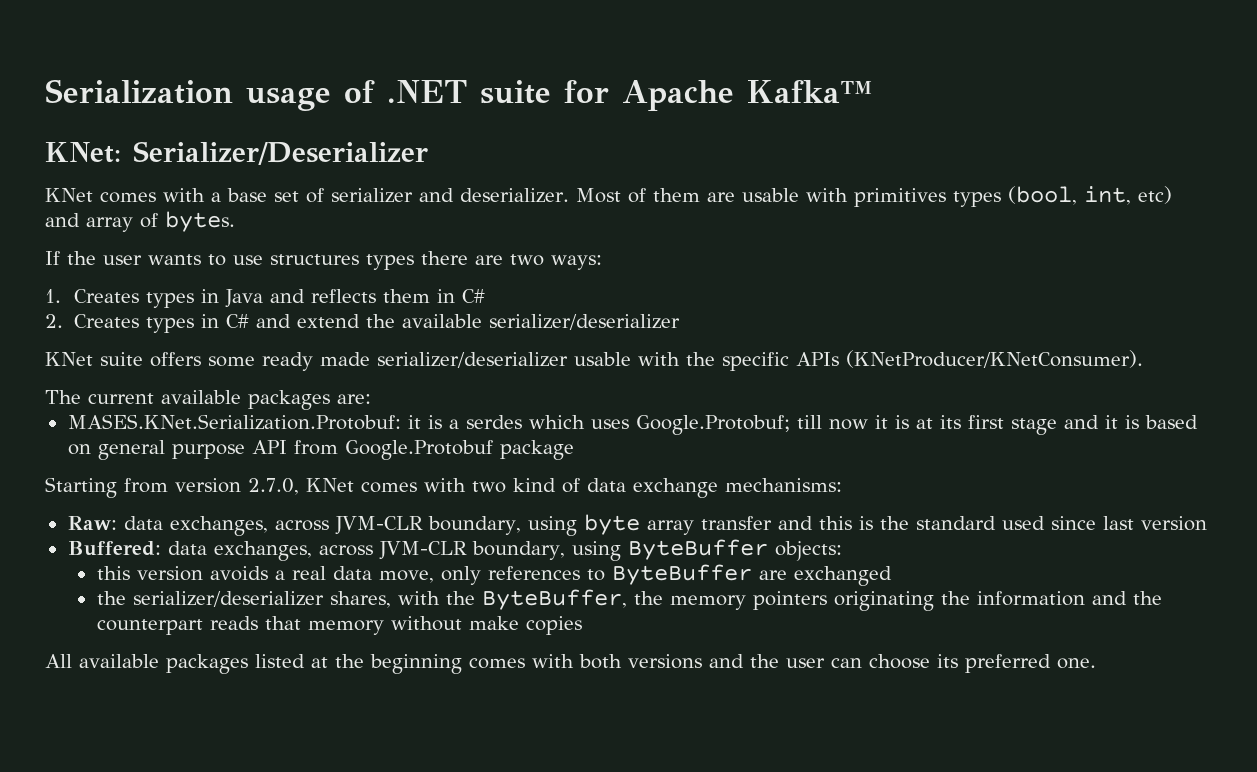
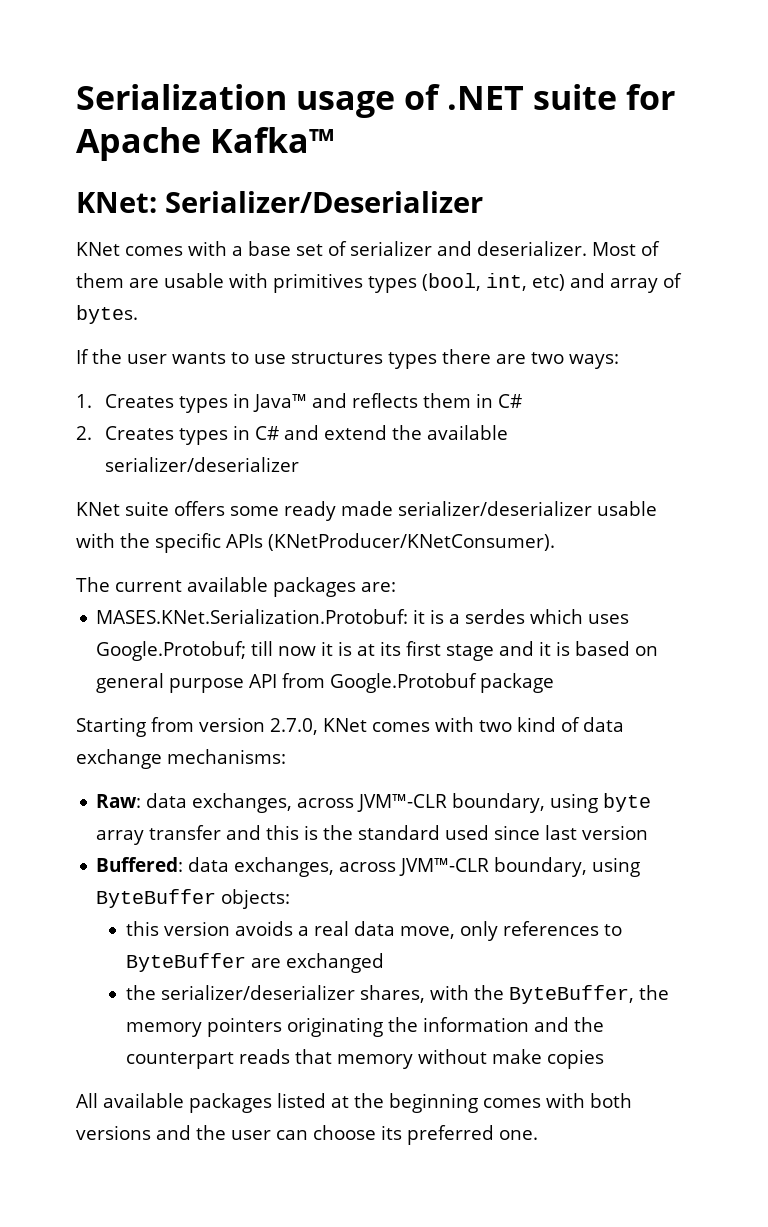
[225,289,264,308] Java -> [253,394,308,412] Java™
[334,516,423,535] JVM-CLR -> [357,794,448,812] JVM™-CLR
[378,541,467,560] JVM-CLR -> [399,858,490,876] JVM™-CLR

